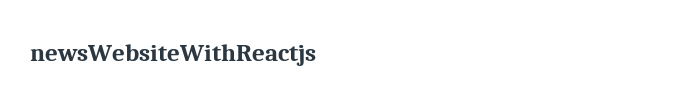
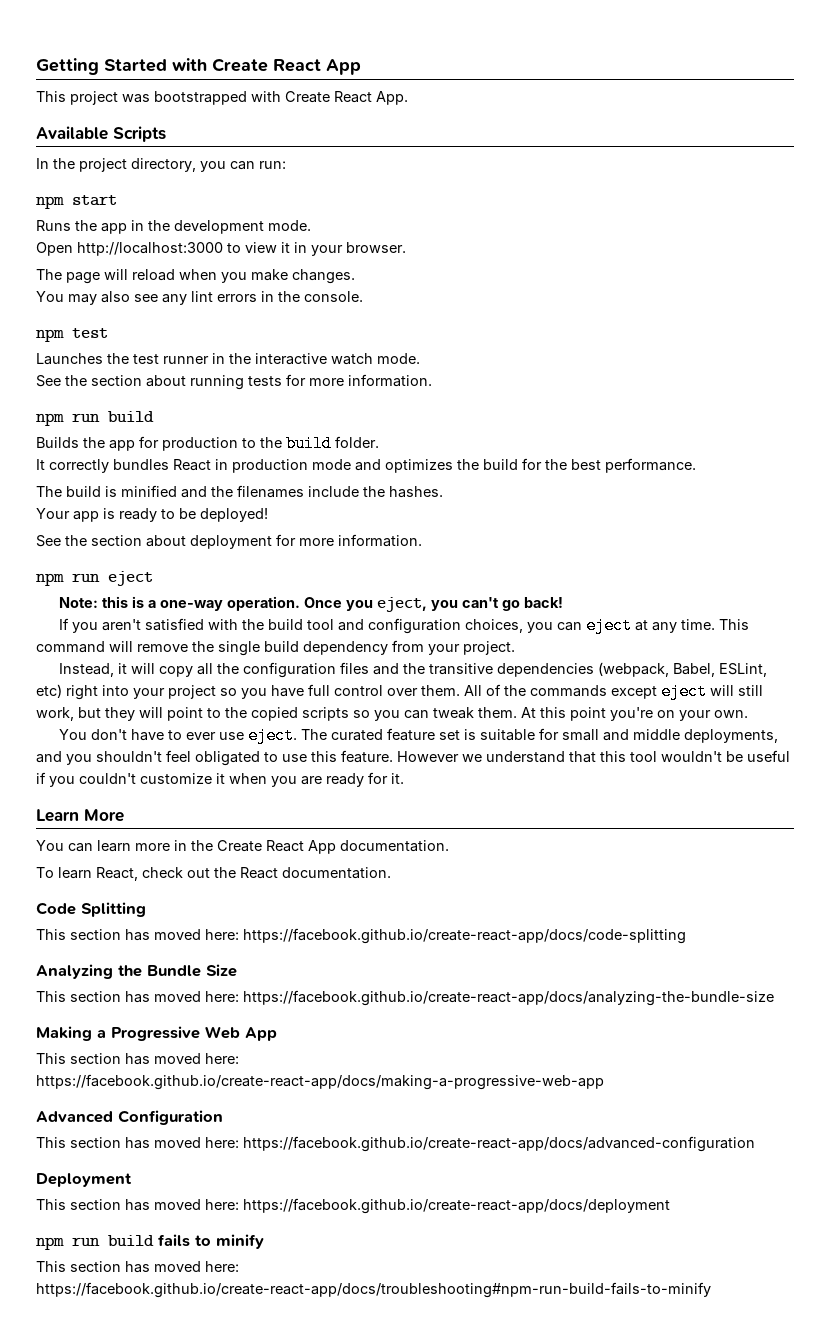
[30,44,316,66] newsWebsiteWithReactjs -> [36,58,361,75] [36,91,408,105] [36,126,166,142] [36,158,286,172] [36,195,117,209] [36,220,311,234] [36,242,406,256] [36,269,355,284] [36,291,363,305] [36,328,108,342] [36,353,420,365] [36,374,432,390] [36,411,154,426] [36,435,379,452] [36,458,696,473] [36,485,443,498] [36,508,268,522] [36,534,422,549] [36,571,153,586] [59,596,564,612] [59,617,750,634] [36,640,515,656] [59,662,768,678] [36,683,763,700] [36,707,748,721] [59,727,779,744] [36,750,790,766] [36,772,404,787] [36,809,124,822] [36,840,449,854] [36,867,391,881] [36,902,146,917] [36,928,686,944] [36,964,237,979] [36,990,774,1006] [36,1026,277,1041] [36,1053,239,1065] [36,1074,604,1090] [36,1110,223,1125] [36,1136,755,1152] [36,1173,132,1187] [36,1198,670,1214] [36,1234,264,1250] [36,1261,239,1273] [36,1282,711,1298] Getting Started with Create React App // This project was bootstrapped with Create React App. // Available Scripts // In the project directory, you can run: // npm start // Runs the app in the development mode. // Open http://localhost:3000 to view it in your browser. // The page will reload when you make changes. // You may also see any lint errors in the console. // npm test // Launches the test runner in the interactive watch mode. // See the section about running tests for more information. // npm run build // Builds the app for production to the build folder. // It correctly bundles React in production mode and optimizes the build for the best performance. // The build is minified and the filenames include the hashes. // Your app is ready to be deployed! // See the section about deployment for more information. // npm run eject // Note: this is a one-way operation. Once you eject, you can't go back! // If you aren't satisfied with the build tool and configuration choices, you can eject at any time. This command will remove the single build dependency from your project. // Instead, it will copy all the configuration files and the transitive dependencies (webpack, Babel, ESLint, etc) right into your project so you have full control over them. All of the commands except eject will still work, but they will point to the copied scripts so you can tweak them. At this point you're on your own. // You don't have to ever use eject. The curated feature set is suitable for small and middle deployments, and you shouldn't feel obligated to use this feature. However we understand that this tool wouldn't be useful if you couldn't customize it when you are ready for it. // Learn More // You can learn more in the Create React App documentation. // To learn React, check out the React documentation. // Code Splitting // This section has moved here: https://facebook.github.io/create-react-app/docs/code-splitting // Analyzing the Bundle Size // This section has moved here: https://facebook.github.io/create-react-app/docs/analyzing-the-bundle-size // Making a Progressive Web App // This section has moved here: https://facebook.github.io/create-react-app/docs/making-a-progressive-web-app // Advanced Configuration // This section has moved here: https://facebook.github.io/create-react-app/docs/advanced-configuration // Deployment // This section has moved here: https://facebook.github.io/create-react-app/docs/deployment // npm run build fails to minify // This section has moved here: https://facebook.github.io/create-react-app/docs/troubleshooting#npm-run-build-fails-to-minify

